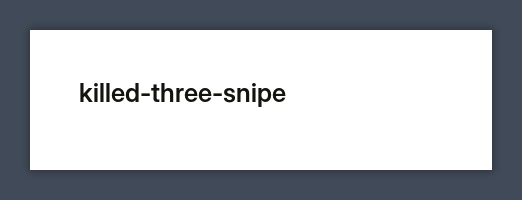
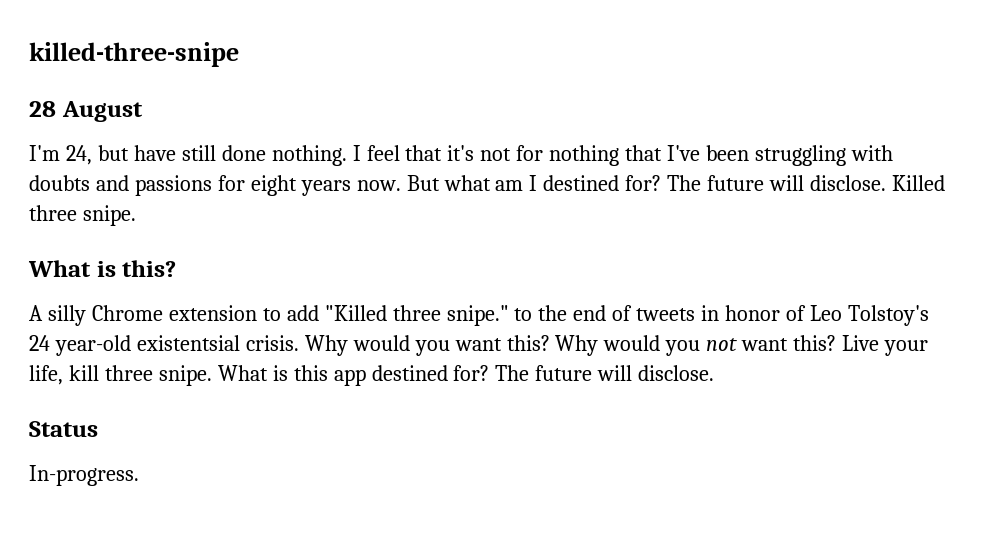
(286, 95) none -> [29,101,143,122] [29,145,893,166] [29,175,945,196] [29,205,136,226] [28,260,177,277] [29,305,929,326] [29,335,929,356] [29,365,715,386] [29,421,98,437] [29,465,139,486] // 28 August // I'm 24, but have still done nothing. I feel that it's not for nothing that I've been struggling with doubts and passions for eight years now. But what am I destined for? The future will disclose. Killed three snipe. // What is this? // A silly Chrome extension to add "Killed three snipe." to the end of tweets in honor of Leo Tolstoy's 24 year-old existentsial crisis. Why would you want this? Why would you not want this? Live your life, kill three snipe. What is this app destined for? The future will disclose. // Status // In-progress.

